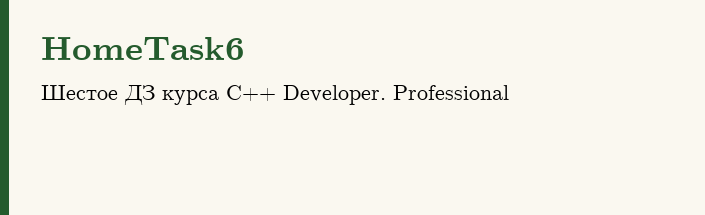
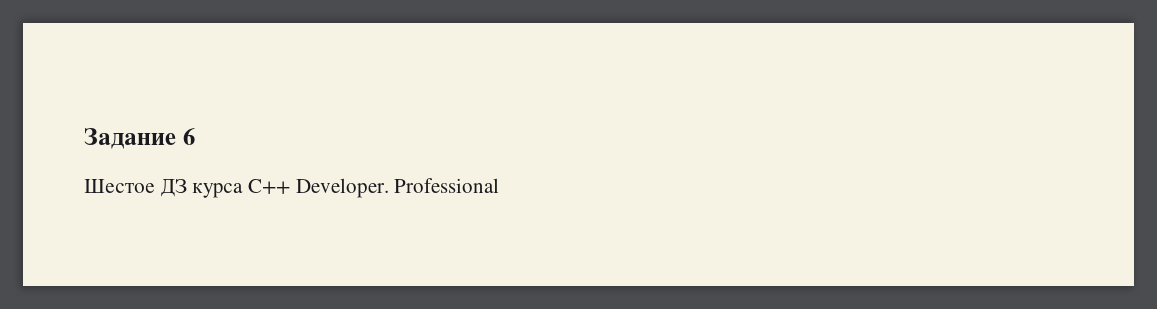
[41,37,245,60] HomeTask6 -> [84,128,195,149] Задание 6

